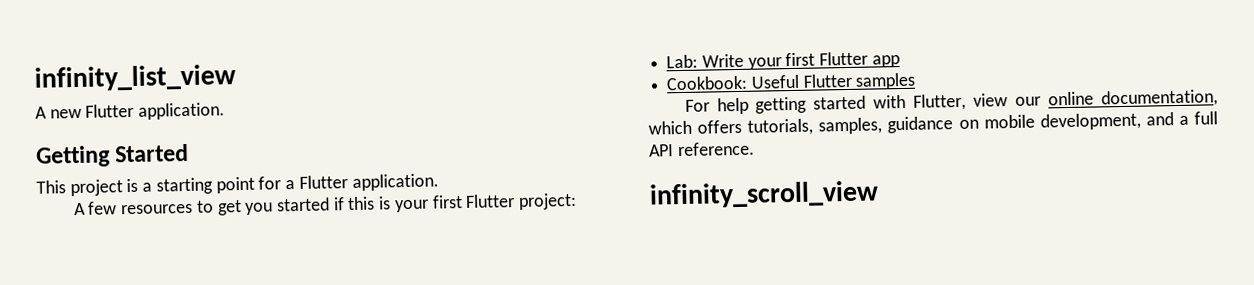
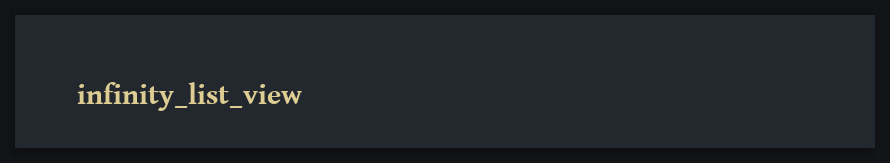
[35,102,226,120] [35,143,190,168] [36,173,439,197] [73,192,578,216] [666,51,900,70] [666,72,917,91] [684,89,1218,115] [648,111,1218,136] [649,141,755,157] [649,180,879,209] // A new Flutter application. // Getting Started // This project is a starting point for a Flutter application. // A few resources to get you started if this is your first Flutter project: // Lab: Write your first Flutter app // Cookbook: Useful Flutter samples // For help getting started with Flutter, view our online documentation, which offers tutorials, samples, guidance on mobile development, and a full API reference. // infinity_scroll_view -> (302, 96) none

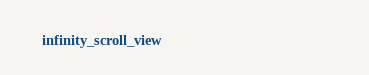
[77,82,302,111] infinity_list_view -> [42,35,162,48] infinity_scroll_view

